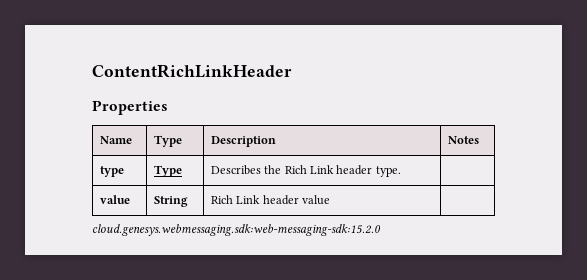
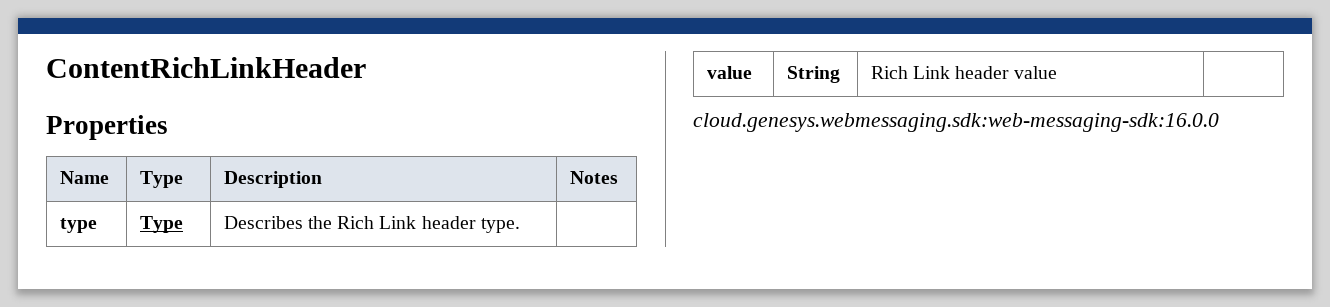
[92,224,381,236] cloud.genesys.webmessaging.sdk:web-messaging-sdk:15.2.0 -> [693,113,1219,132] cloud.genesys.webmessaging.sdk:web-messaging-sdk:16.0.0

